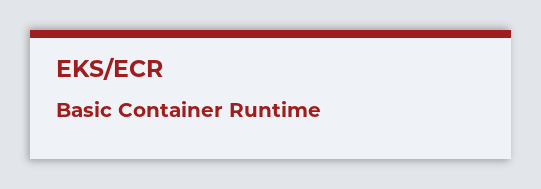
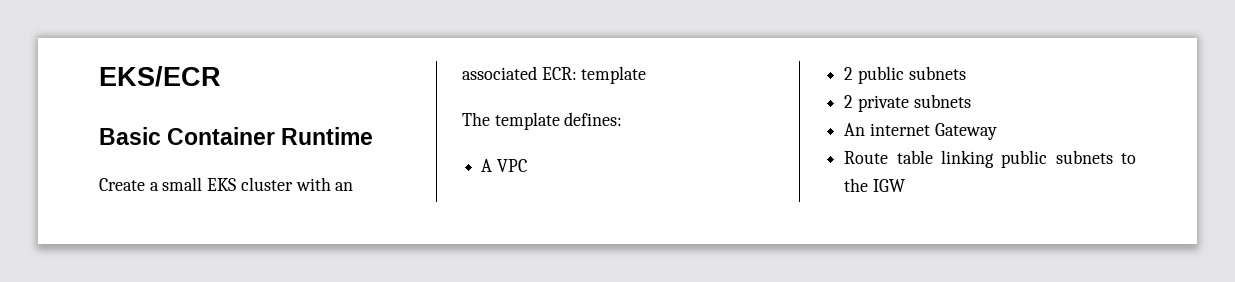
(321, 109) none -> [99,177,354,191] [462,66,647,84] [462,112,623,130] [481,159,527,172] [844,66,966,84] [844,94,971,112] [844,123,997,140] [844,150,1136,168] [844,178,905,192] // Create a small EKS cluster with an associated ECR: template // The template defines: // A VPC // 2 public subnets // 2 private subnets // An internet Gateway // Route table linking public subnets to the IGW

